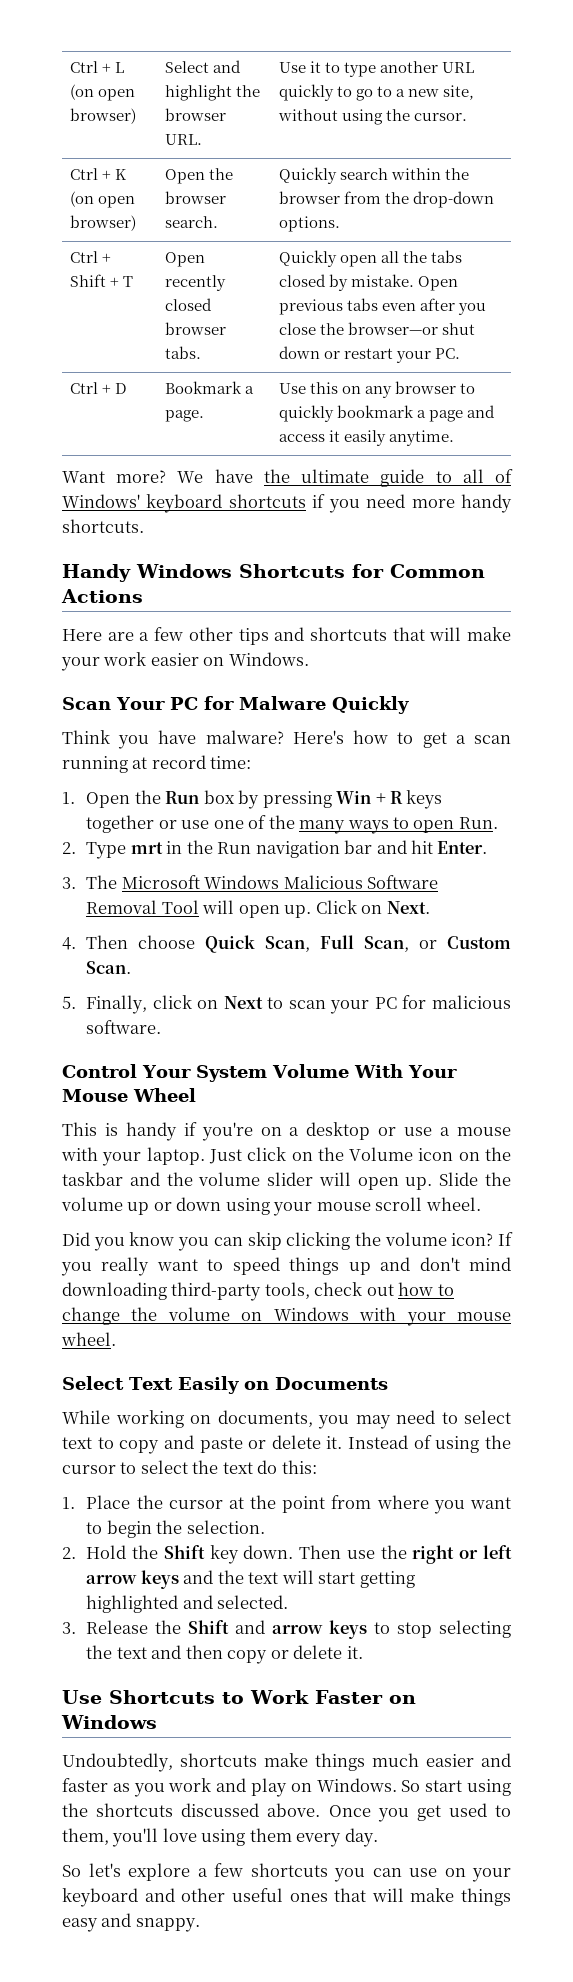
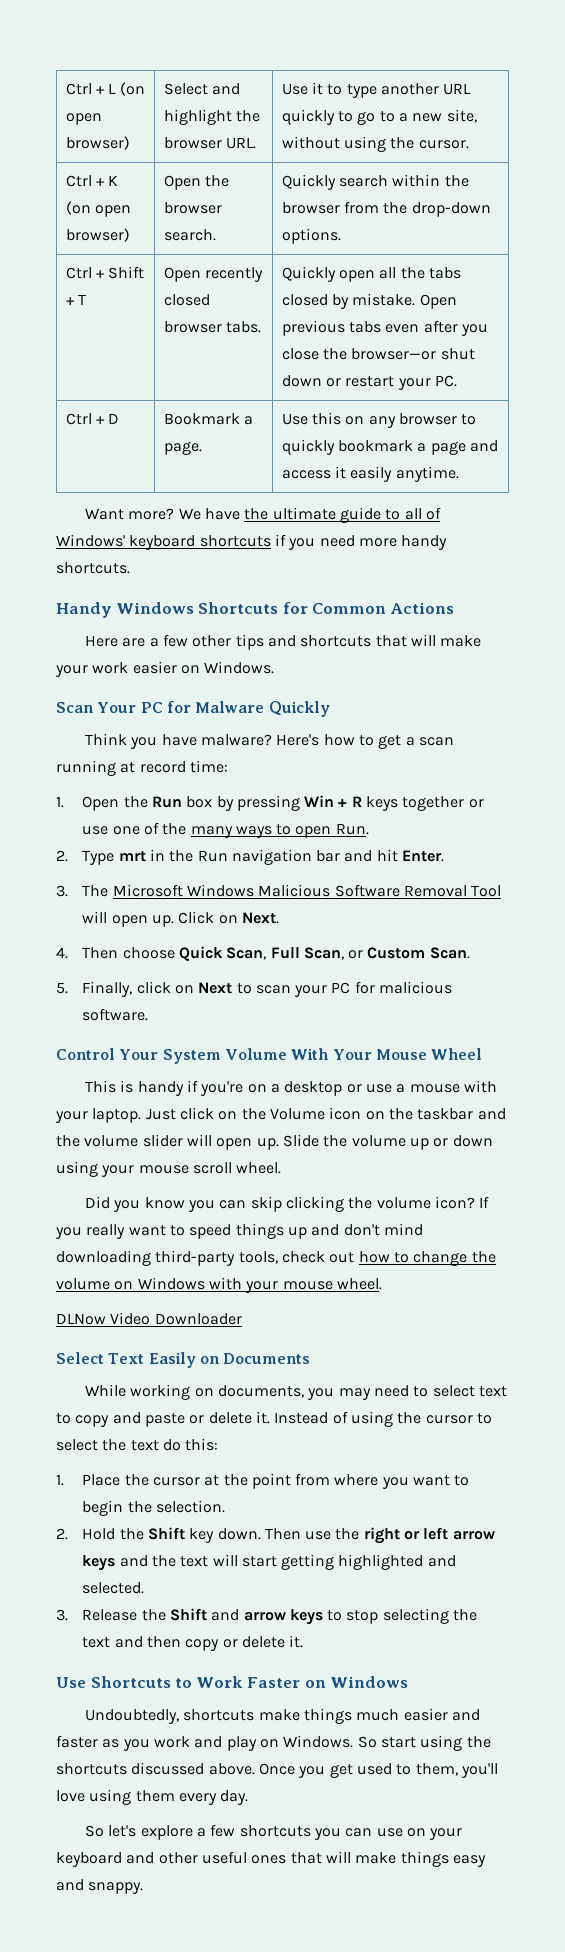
(116, 1339) none -> [56,1312,242,1325] // DLNow Video Downloader

